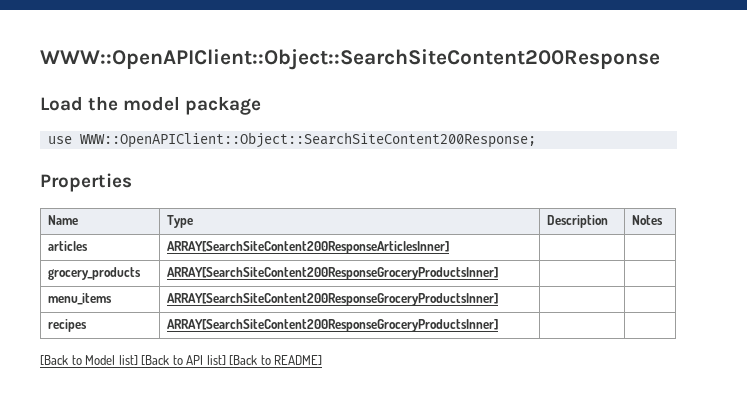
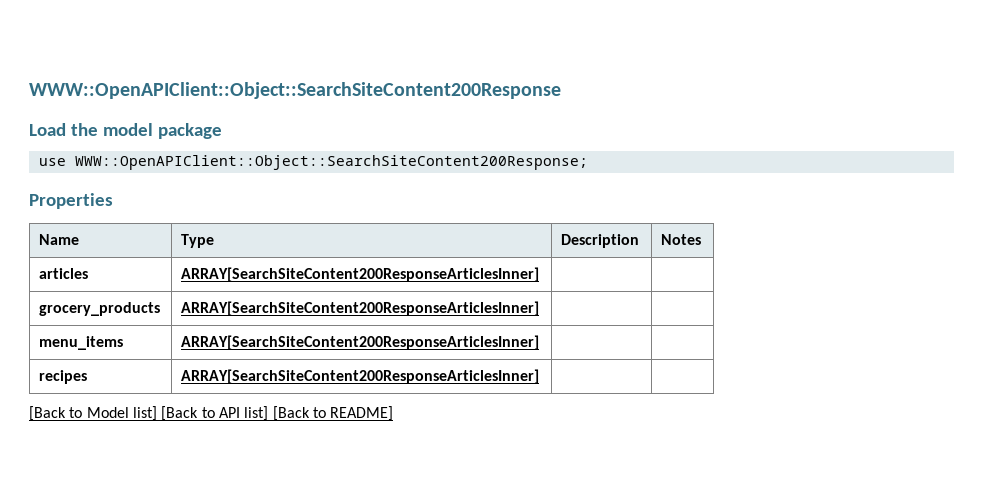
[166,267,498,280] ARRAY[SearchSiteContent200ResponseGroceryProductsInner] -> [181,301,540,316] ARRAY[SearchSiteContent200ResponseArticlesInner]
[166,293,498,306] ARRAY[SearchSiteContent200ResponseGroceryProductsInner] -> [181,335,540,350] ARRAY[SearchSiteContent200ResponseArticlesInner]
[166,319,498,332] ARRAY[SearchSiteContent200ResponseGroceryProductsInner] -> [181,369,540,384] ARRAY[SearchSiteContent200ResponseArticlesInner]

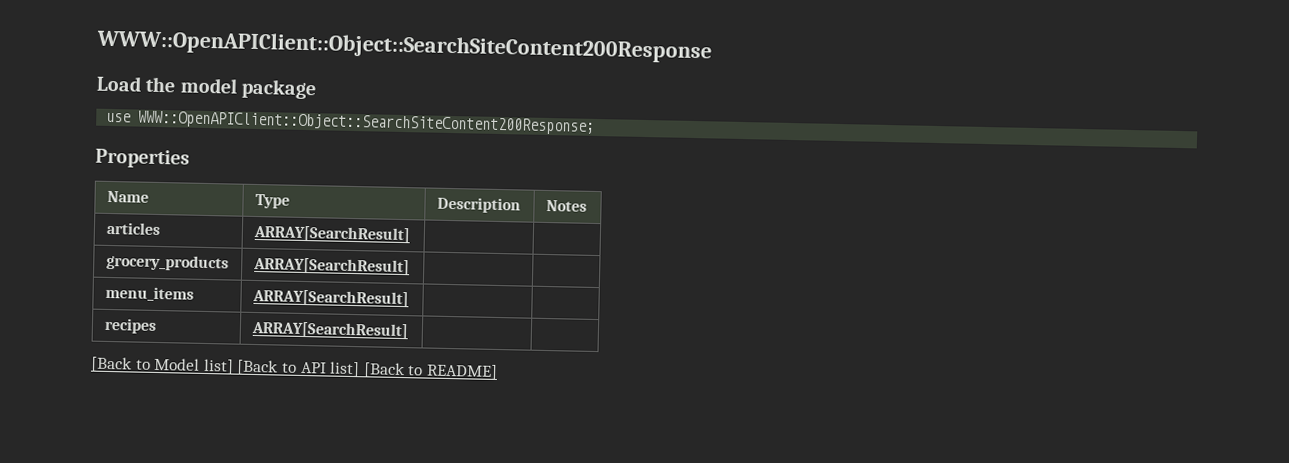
[181,267,540,282] ARRAY[SearchSiteContent200ResponseArticlesInner] -> [252,224,411,244] ARRAY[SearchResult]
[181,301,540,316] ARRAY[SearchSiteContent200ResponseArticlesInner] -> [252,256,410,276] ARRAY[SearchResult]
[181,335,540,350] ARRAY[SearchSiteContent200ResponseArticlesInner] -> [251,288,409,308] ARRAY[SearchResult]
[181,369,540,384] ARRAY[SearchSiteContent200ResponseArticlesInner] -> [250,320,409,340] ARRAY[SearchResult]

